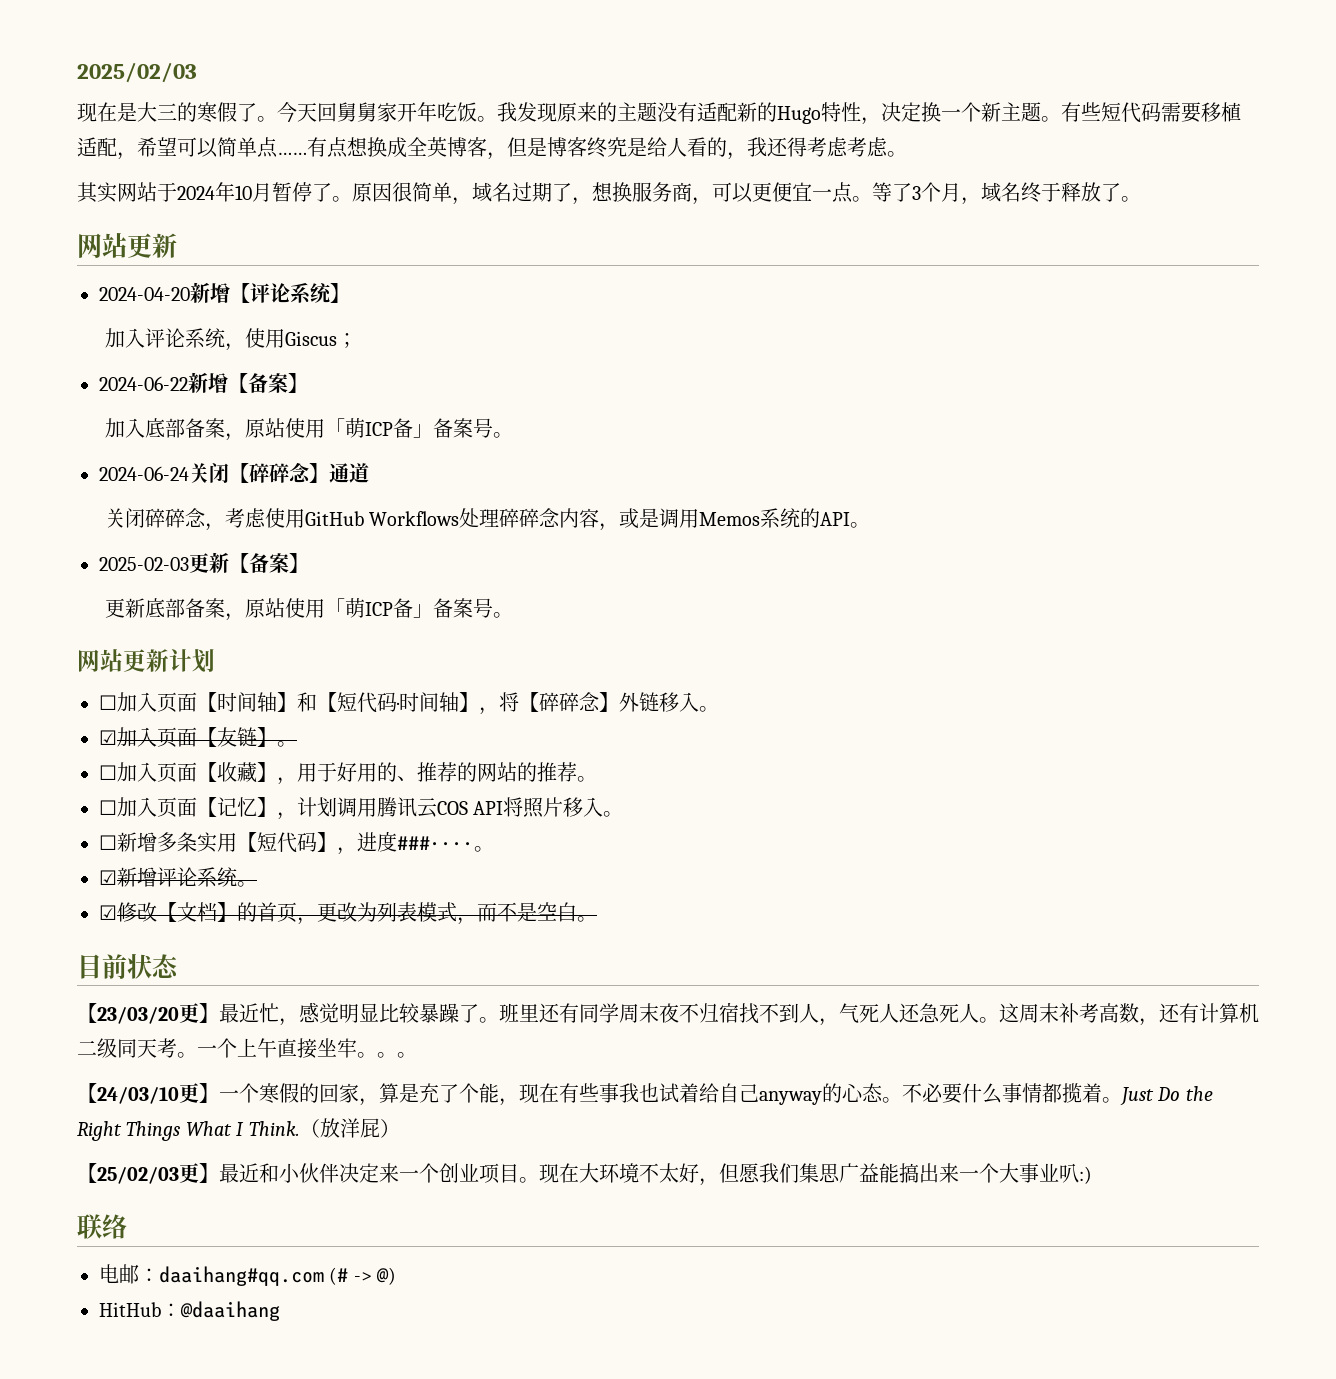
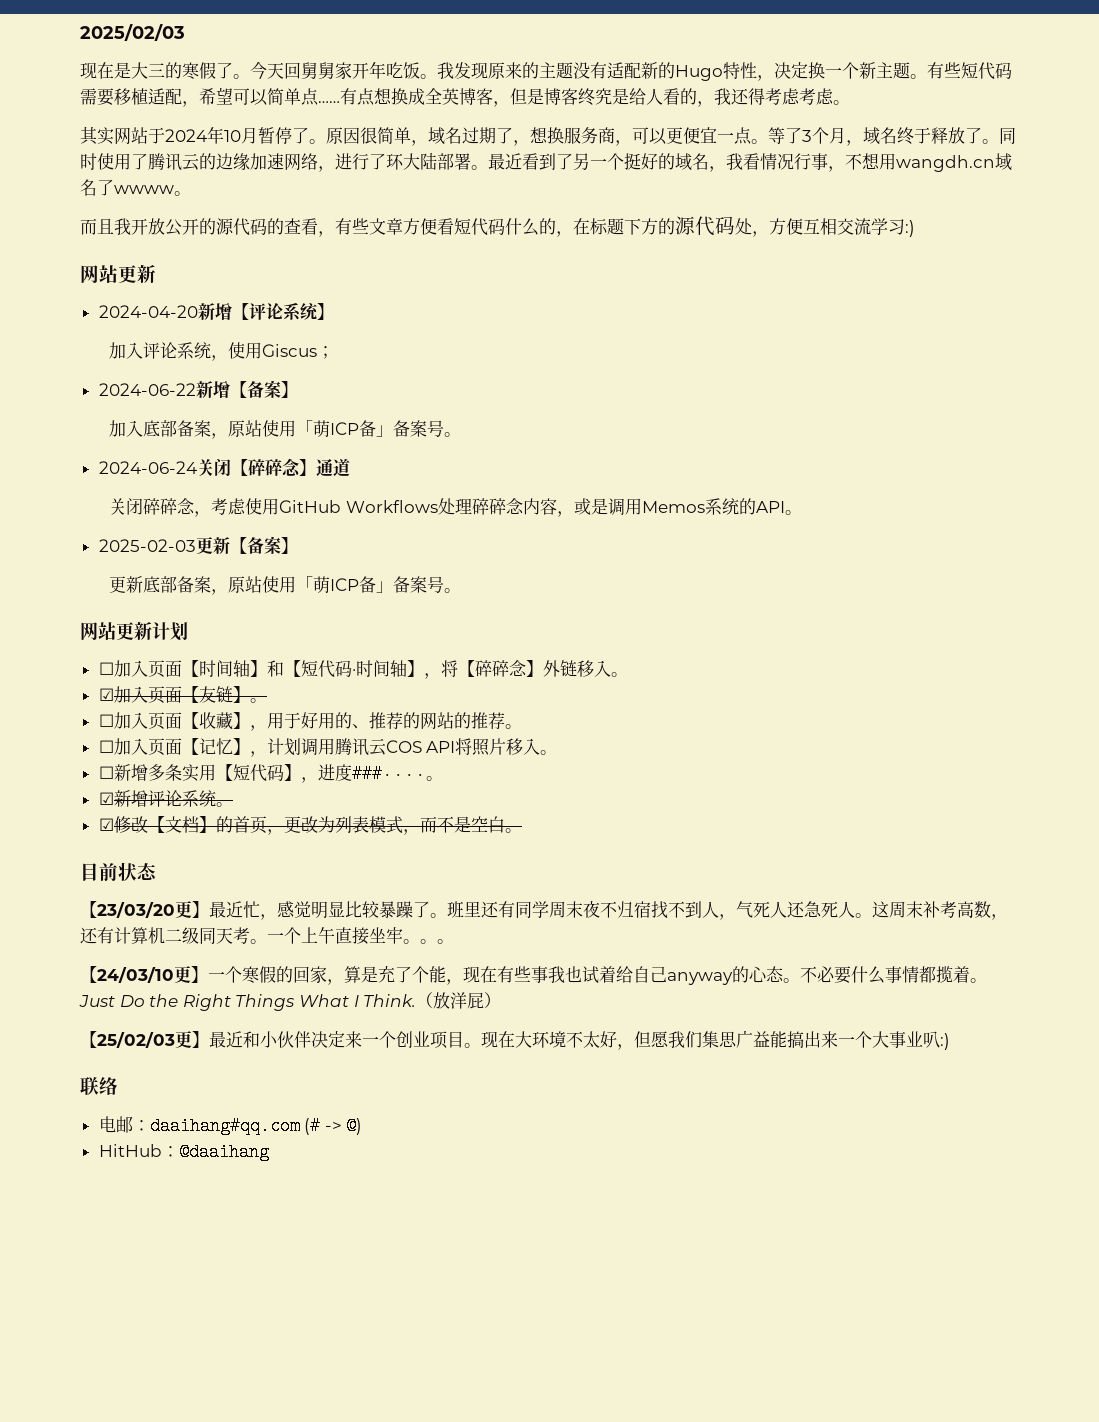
(1141, 199) none -> [999,127,1016,144] [80,152,1012,172] [80,179,191,196] [80,216,915,237] 同时使用了腾讯云的边缘加速网络，进行了环大陆部署。最近看到了另一个挺好的域名，我看情况行事，不想用wangdh.cn域名了wwww。 // 而且我开放公开的源代码的查看，有些文章方便看短代码什么的，在标题下方的源代码处，方便互相交流学习:)

